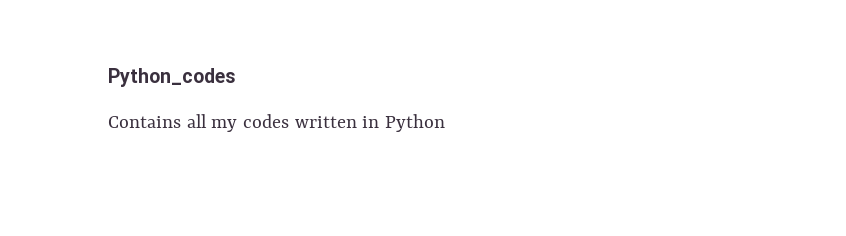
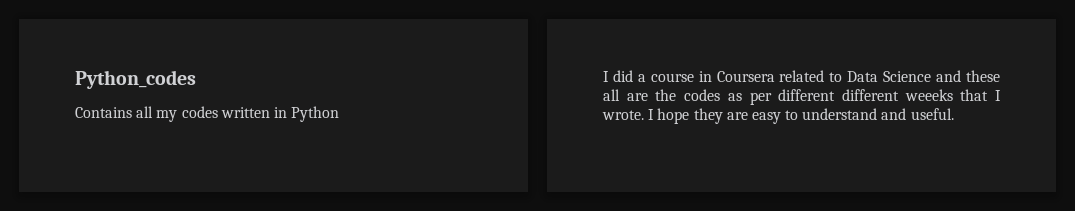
(446, 123) none -> [603,70,1000,82] [603,89,1001,105] [602,108,954,124] // I did a course in Coursera related to Data Science and these all are the codes as per different different weeeks that I wrote. I hope they are easy to understand and useful.

